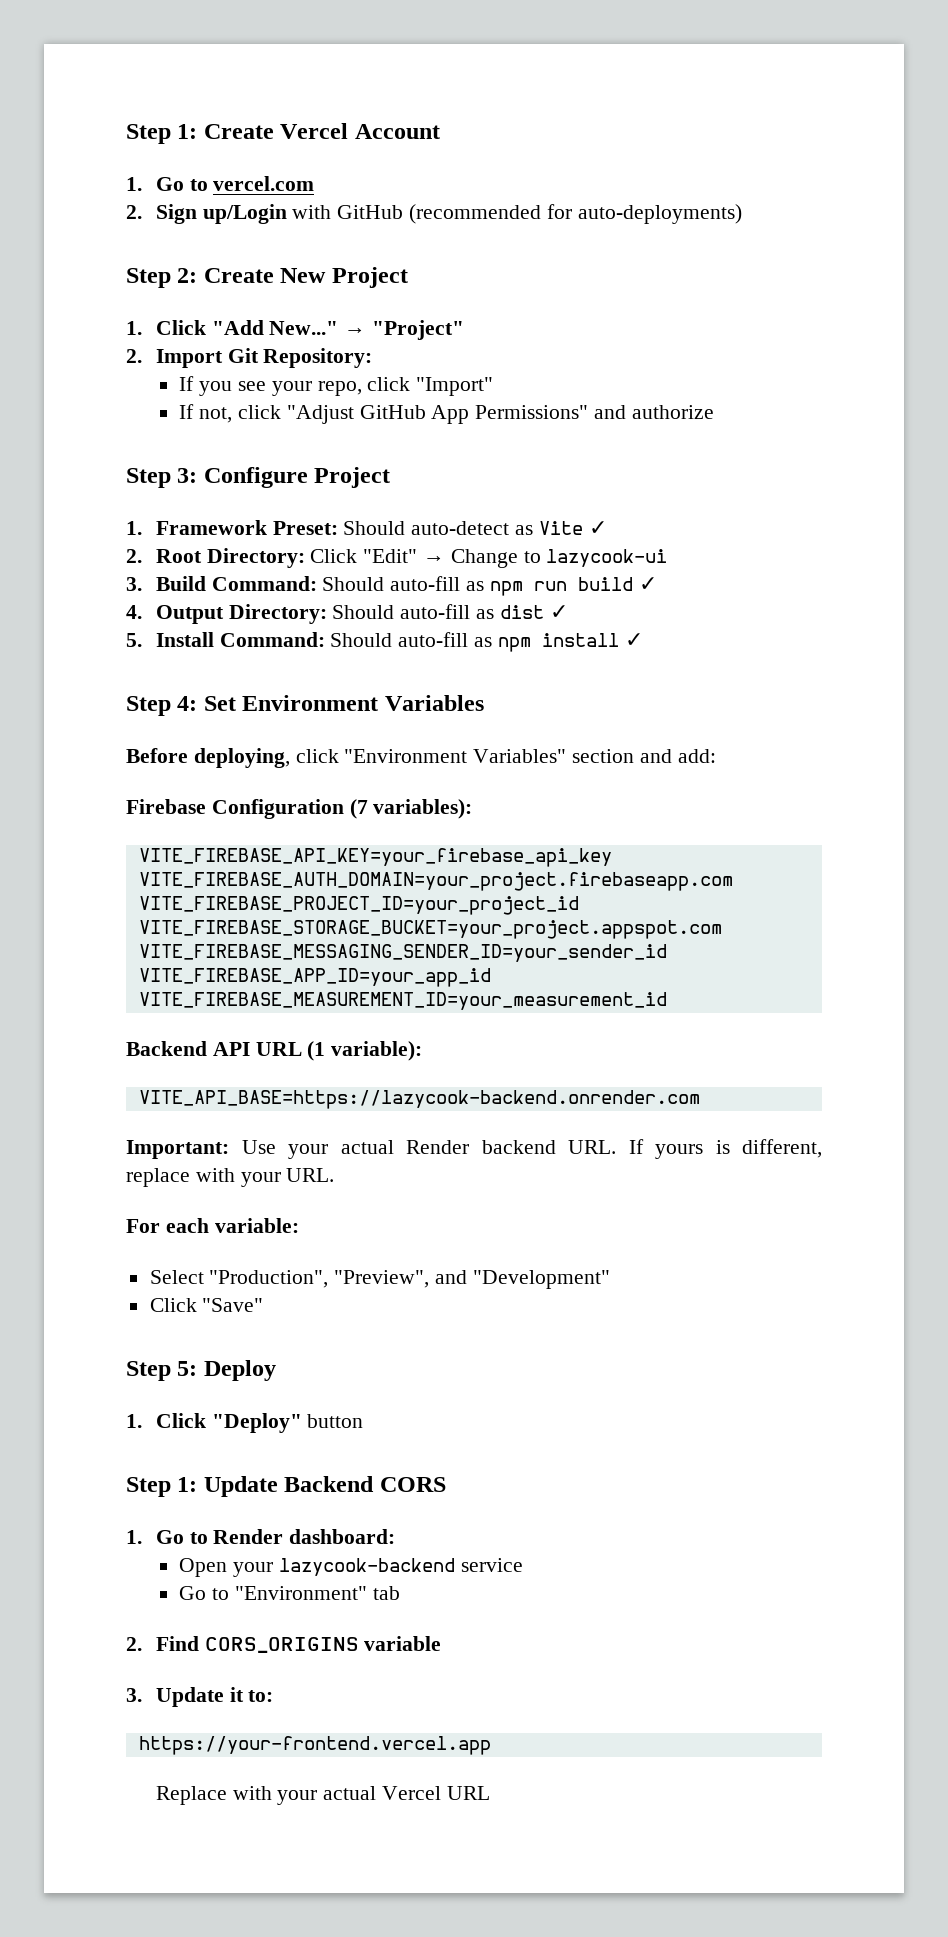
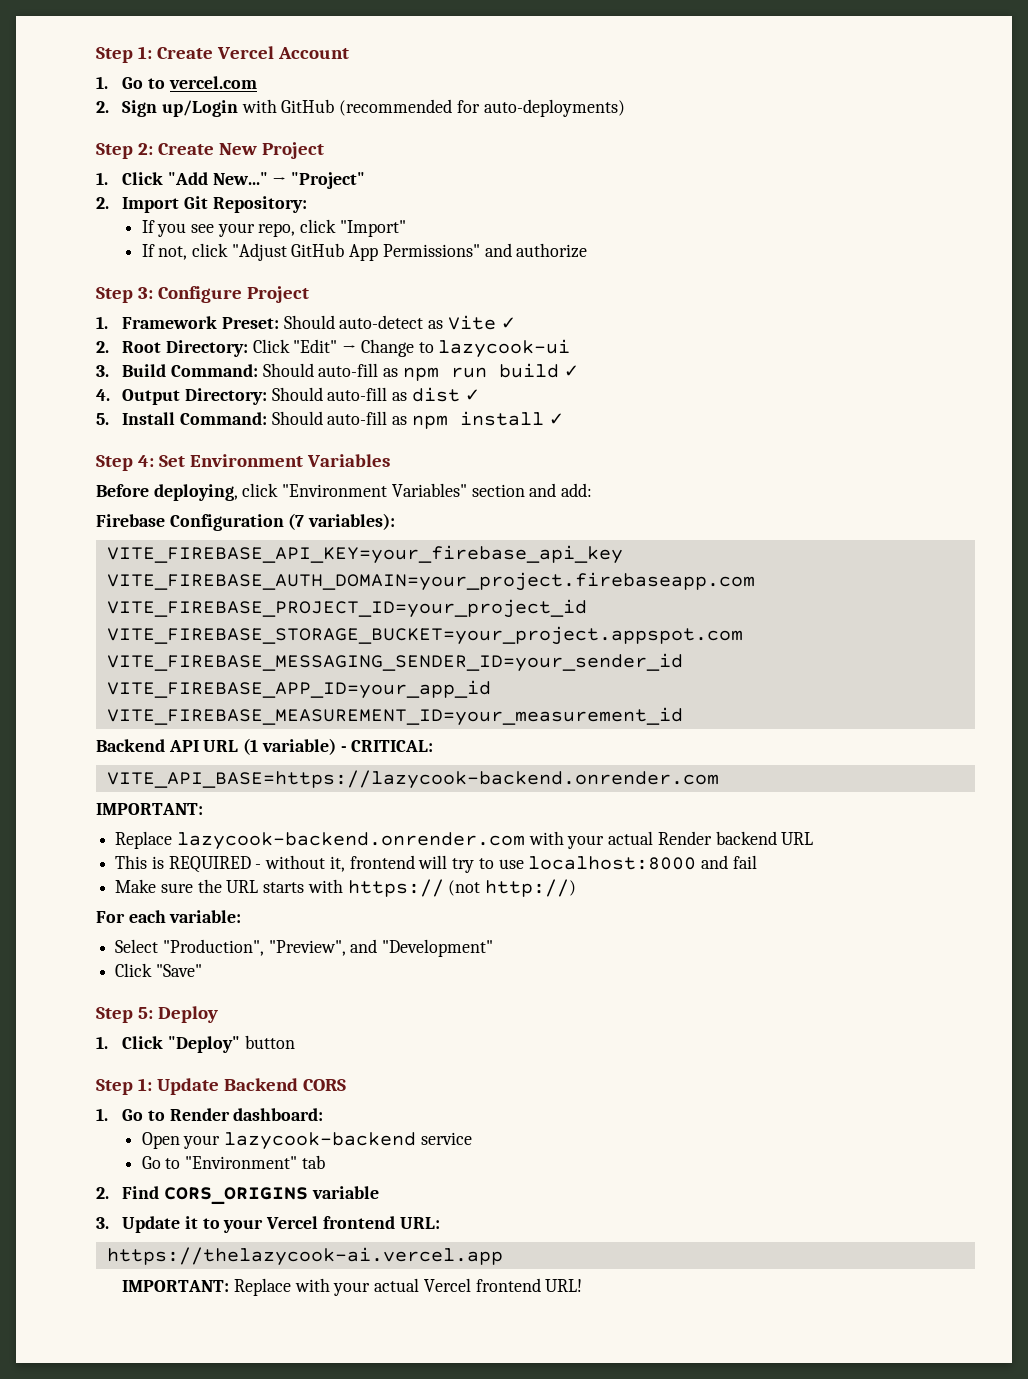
[331,1041,423,1061] [138,1090,700,1109] [126,1139,822,1159] [126,1168,335,1187] variable): // VITE_API_BASE=https://lazycook-backend.onrender.com // Important: Use your actual Render backend URL. If yours is different, replace with your URL. -> [261,738,434,755] [106,770,719,789] [96,803,203,815] [115,831,814,850] [115,855,757,873] [115,879,577,897] variable) - CRITICAL: // VITE_API_BASE=https://lazycook-backend.onrender.com // IMPORTANT: // Replace lazycook-backend.onrender.com with your actual Render backend URL // This is REQUIRED - without it, frontend will try to use localhost:8000 and fail // Make sure the URL starts with https:// (not http://)
[248,1690,274,1702] [138,1736,491,1755] to: // https://your-frontend.vercel.app // -> [202,1216,440,1233] [106,1247,503,1266] [122,1280,230,1292] to your Vercel frontend URL: // https://thelazycook-ai.vercel.app // IMPORTANT:
[446,1786,490,1800] URL -> [475,1278,583,1292] frontend URL!

